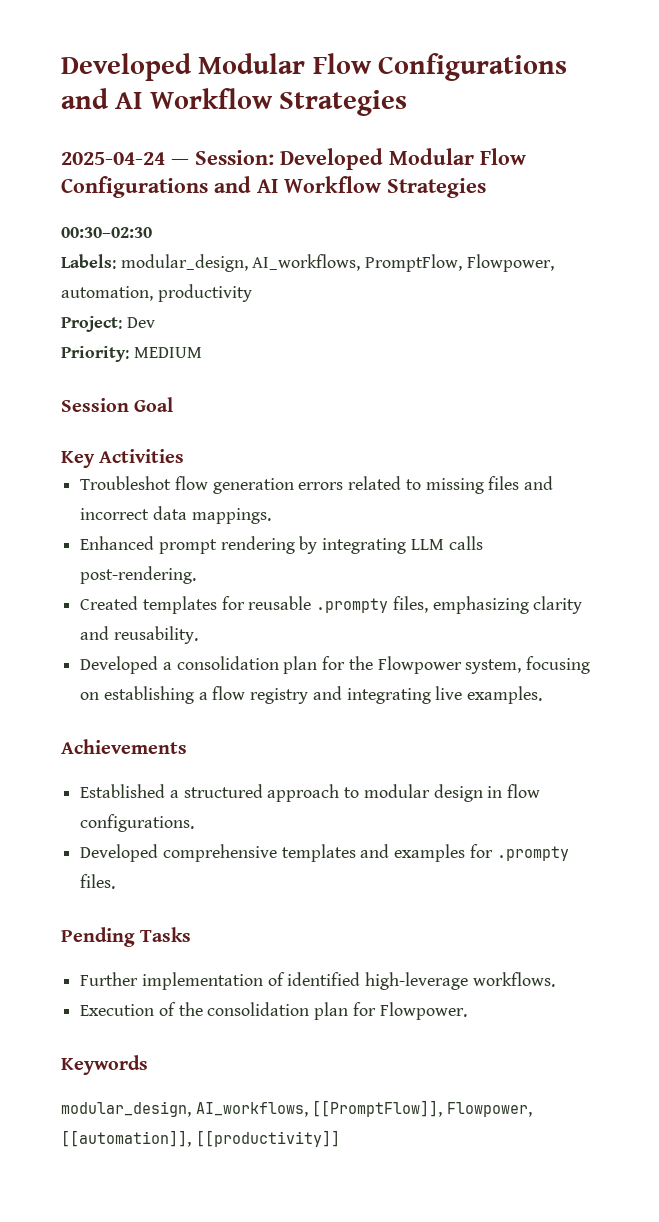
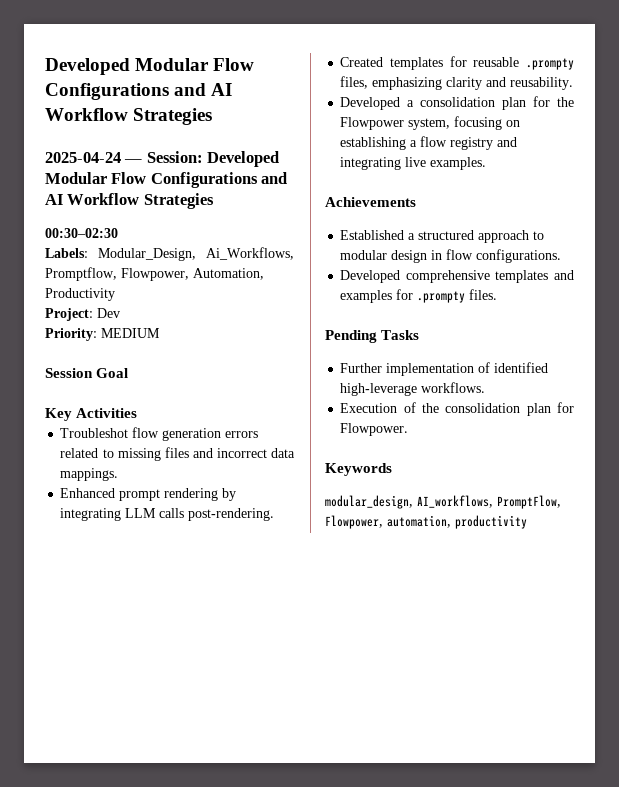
[120,254,554,272] [61,284,252,302] modular_design, AI_workflows, PromptFlow, Flowpower, automation, productivity -> [98,247,294,261] [45,267,264,281] [45,288,115,301] Modular_Design, Ai_Workflows, Promptflow, Flowpower, Automation, Productivity
[312,1100,533,1117] [61,1130,340,1147] [[PromptFlow]], Flowpower, [[automation]], [[productivity]] -> [497,495,561,509] [325,515,527,529] PromptFlow, Flowpower, automation, productivity

